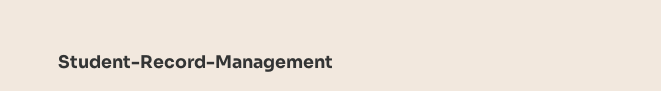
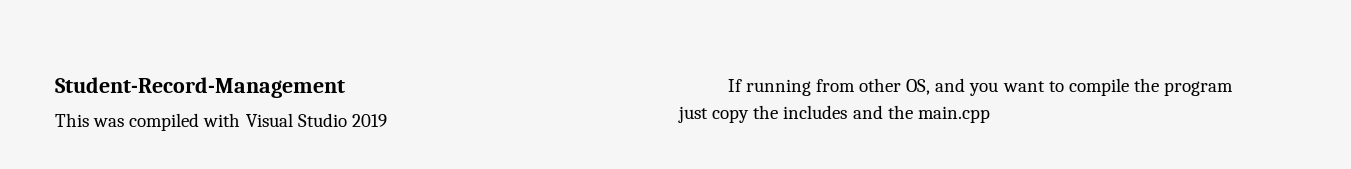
(333, 63) none -> [55,113,387,131] [727,78,1234,96] [678,105,990,123] // This was compiled with Visual Studio 2019 // If running from other OS, and you want to compile the program just copy the includes and the main.cpp

